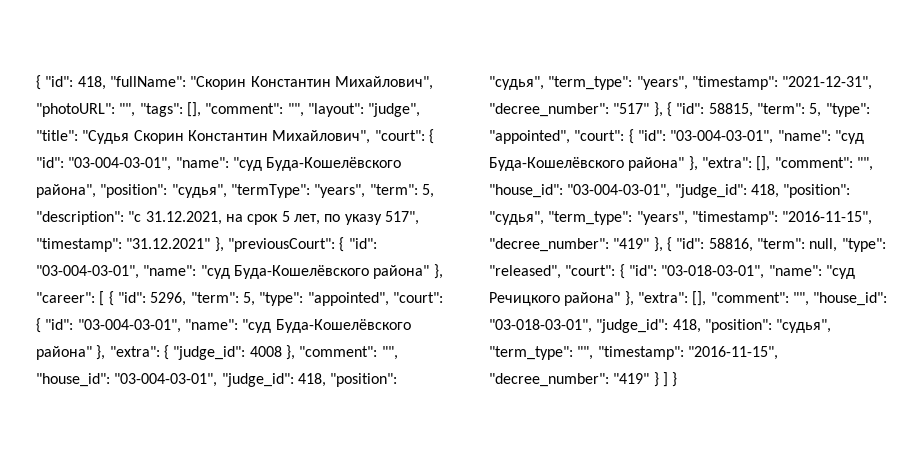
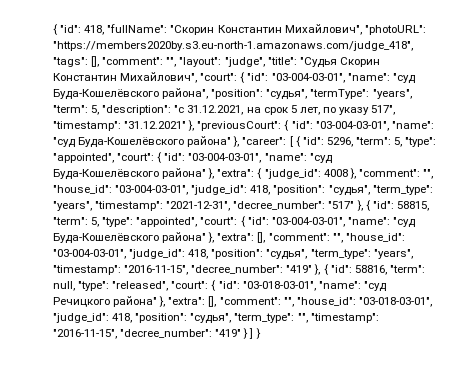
[119,103,136,117] "", -> [53,41,413,51] "https://members2020by.s3.eu-north-1.amazonaws.com/judge_418",

